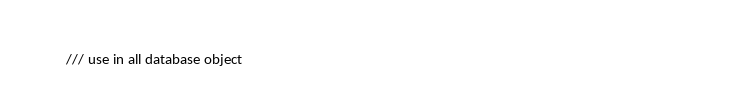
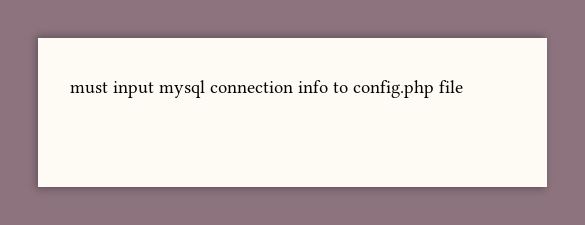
[65,54,242,66] /// use in all database object -> [70,80,463,98] must input mysql connection info to config.php file

